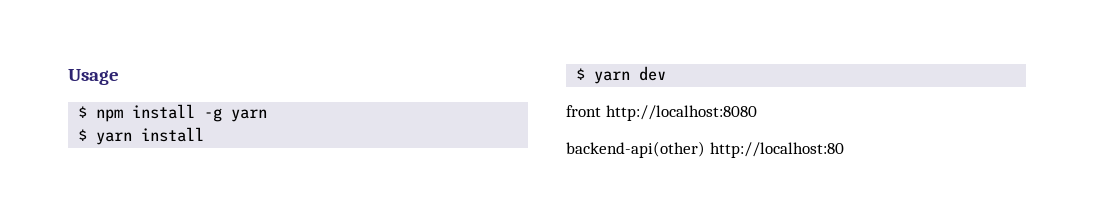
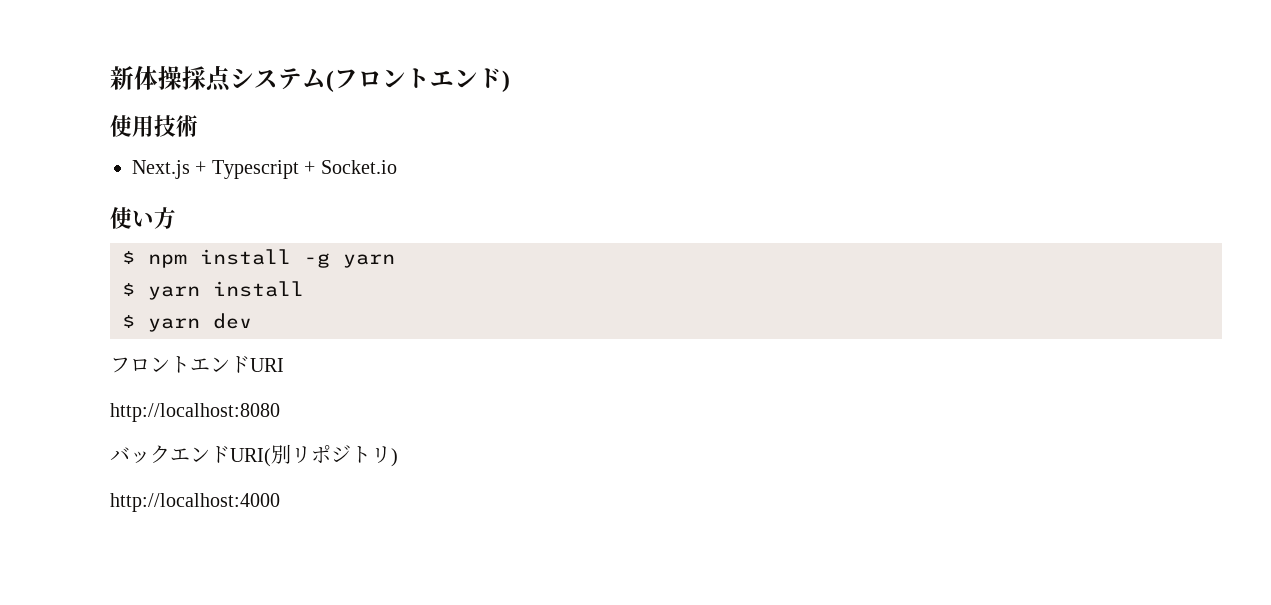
[68,69,119,85] Usage -> [110,65,510,92] [110,115,198,137] [132,160,397,179] [110,207,176,229] 新体操採点システム(フロントエンド) // 使用技術 // Next.js + Typescript + Socket.io // 使い方
[566,105,757,121] [566,141,844,158] front http://localhost:8080 // backend-api(other) http://localhost:80 -> [110,356,284,373] [110,403,280,422] [110,444,398,467] [110,493,280,512] フロントエンドURI // http://localhost:8080 // バックエンドURI(別リポジトリ) // http://localhost:4000

